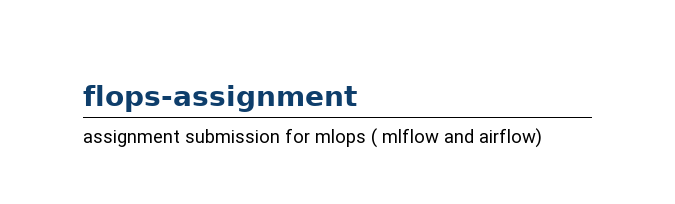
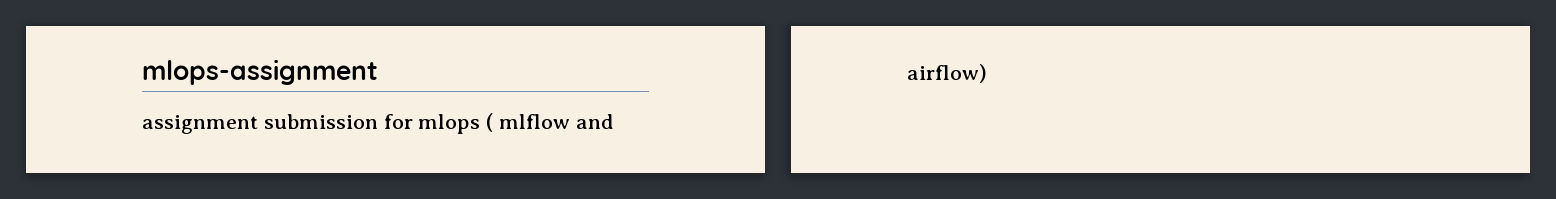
[83,85,357,112] flops-assignment -> [142,59,378,85] mlops-assignment

